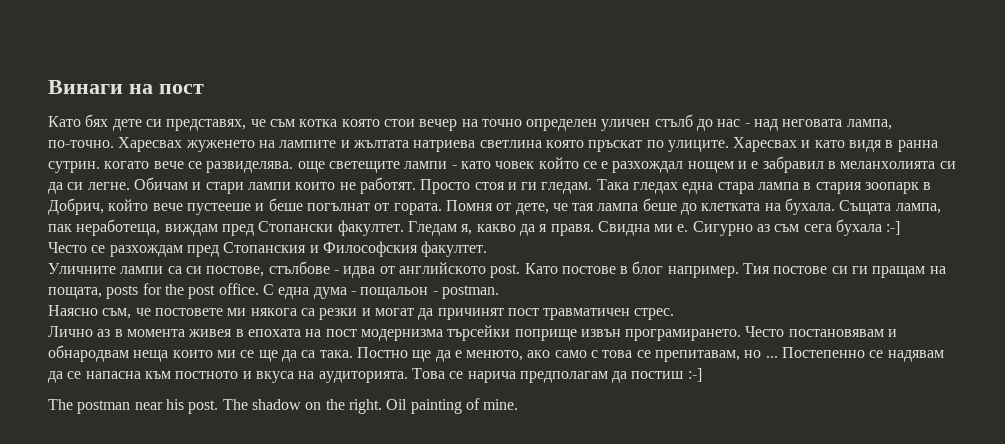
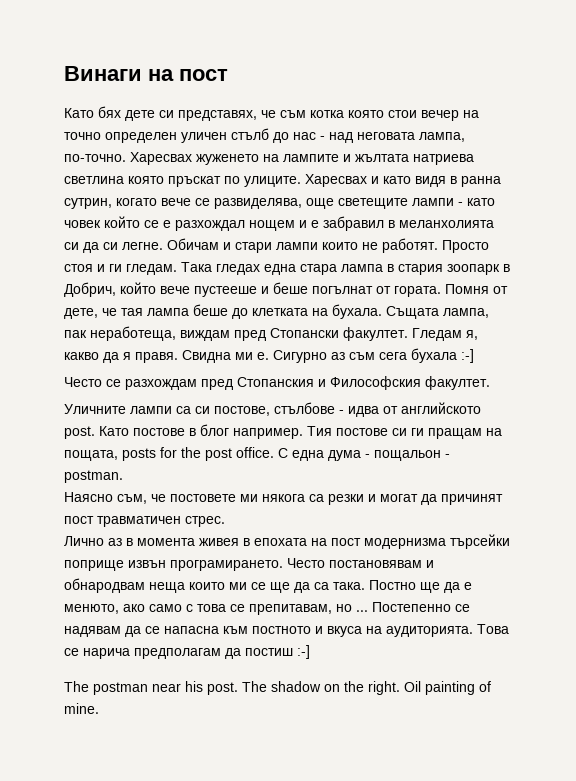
[48,161,100,173] сутрин. -> [64,198,112,209] сутрин,
[206,161,294,173] развиделява. -> [214,198,302,209] развиделява,

